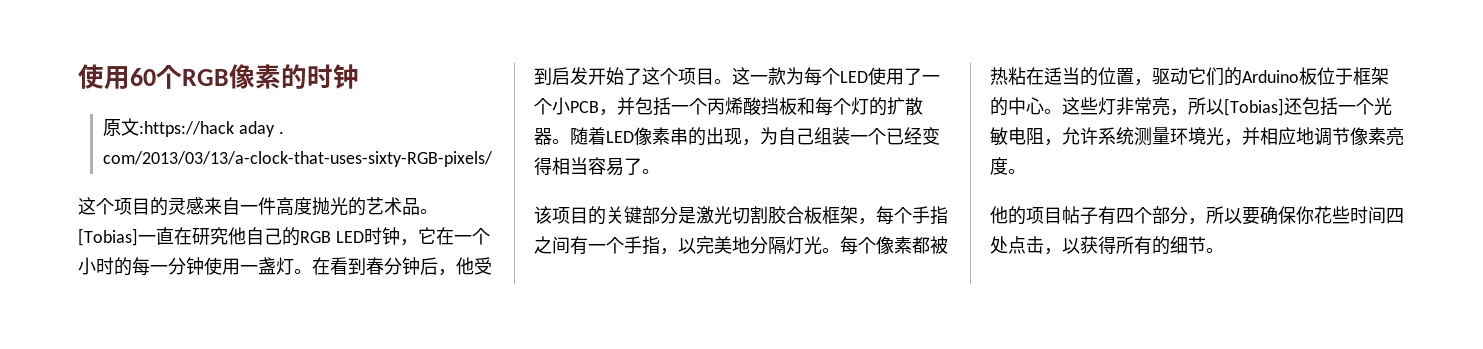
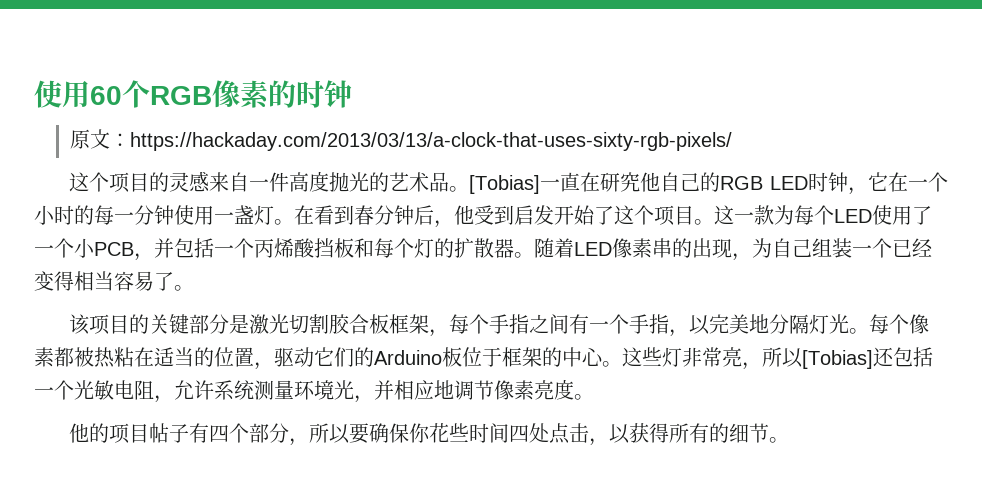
[138,121,284,137] [102,151,493,167] :https://hack aday . com/2013/03/13/a-clock-that-uses-sixty-RGB-pixels/ -> [110,132,733,151] ：https://hackaday.com/2013/03/13/a-clock-that-uses-sixty-rgb-pixels/

